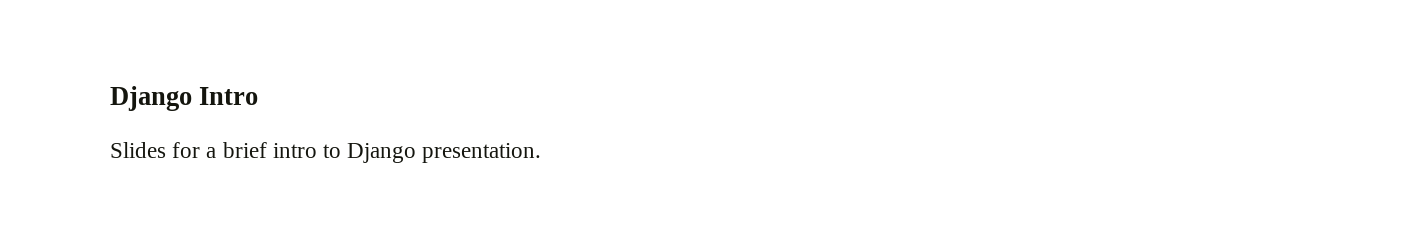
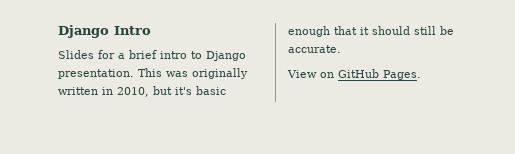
(542, 153) none -> [138,68,248,79] [58,86,226,97] [288,26,454,37] [288,45,341,53] [287,69,421,80] This was originally written in 2010, but it's basic enough that it should still be accurate. // View on GitHub Pages.

